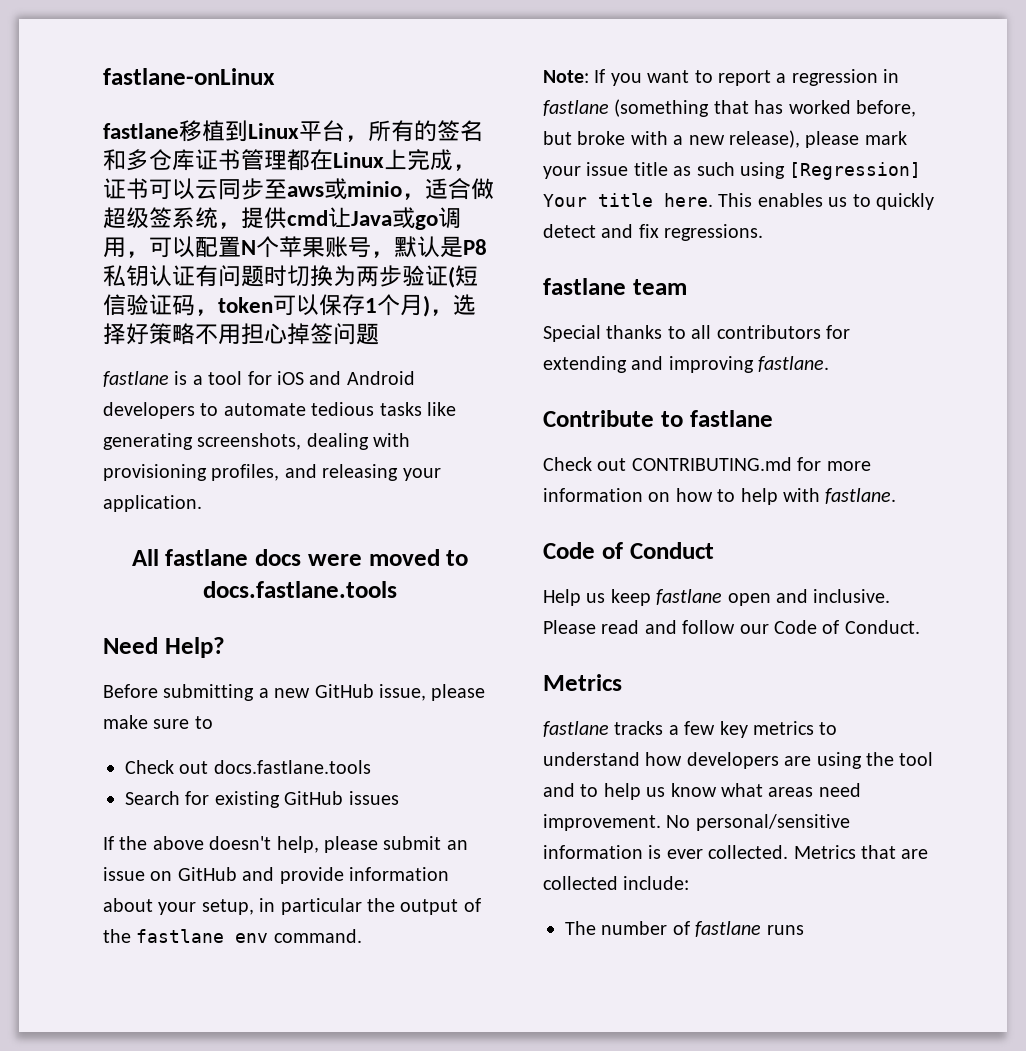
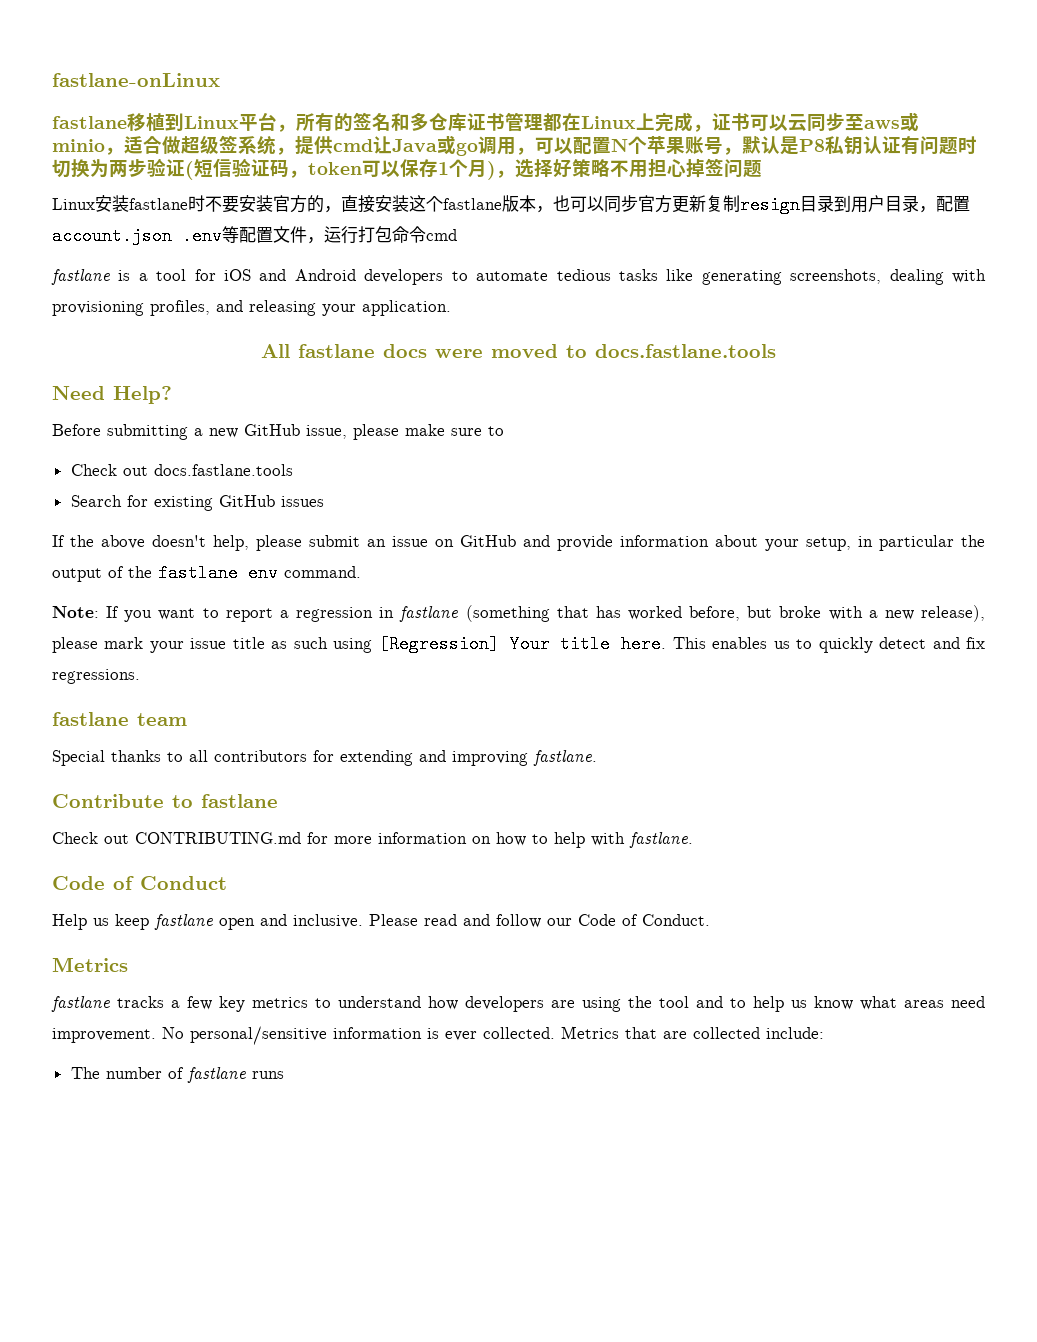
(379, 334) none -> [52,195,970,214] [52,226,457,245] // Linux安装fastlane时不要安装官方的，直接安装这个fastlane版本，也可以同步官方更新复制resign目录到用户目录，配置account.json .env等配置文件，运行打包命令cmd

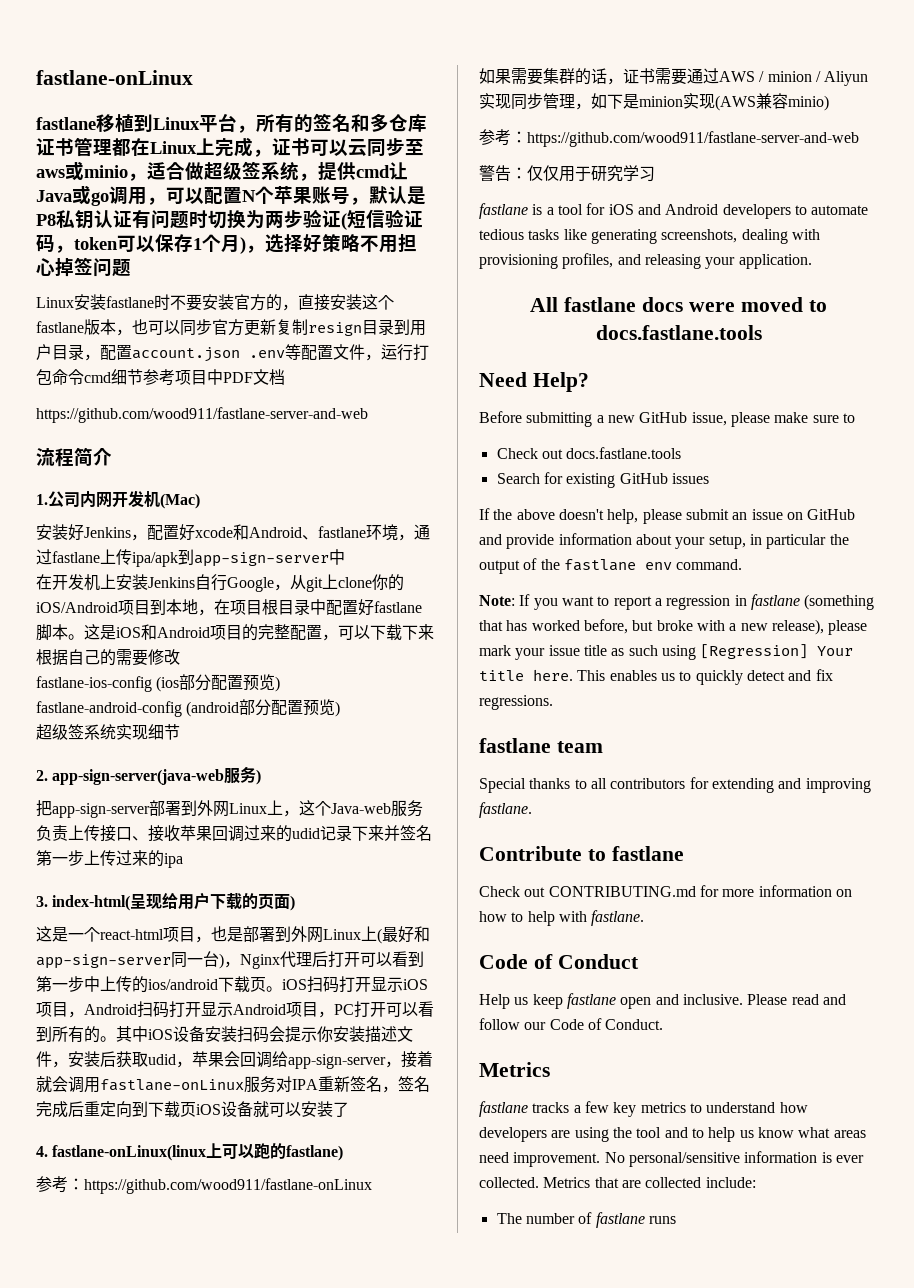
(457, 235) none -> [111,369,285,386] [36,407,368,423] [36,447,112,467] [36,490,200,509] [36,524,430,541] [36,549,345,567] [36,574,404,592] [36,599,422,616] [36,624,434,641] [36,649,180,666] [36,674,281,692] [36,699,341,717] [36,724,180,740] [36,766,262,785] [36,800,423,818] [36,825,432,842] [36,850,183,868] [36,892,296,911] [36,926,430,944] [36,951,424,969] [36,976,428,993] [36,1001,434,1018] [36,1026,413,1043] [36,1051,433,1069] [36,1076,430,1093] [36,1101,349,1118] [36,1143,344,1161] [36,1176,372,1194] [479,68,869,86] [479,93,829,111] [479,129,859,147] [479,165,655,182] 细节参考项目中PDF文档 // https://github.com/wood911/fastlane-server-and-web // 流程简介 // 1.公司内网开发机(Mac) // 安装好Jenkins，配置好xcode和Android、fastlane环境，通过fastlane上传ipa/apk到app-sign-server中 // 在开发机上安装Jenkins自行Google，从git上clone你的iOS/Android项目到本地，在项目根目录中配置好fastlane脚本。这是iOS和Android项目的完整配置，可以下载下来根据自己的需要修改 // fastlane-ios-config (ios部分配置预览) // fastlane-android-config (android部分配置预览) // 超级签系统实现细节 // 2. app-sign-server(java-web服务) // 把app-sign-server部署到外网Linux上，这个Java-web服务负责上传接口、接收苹果回调过来的udid记录下来并签名第一步上传过来的ipa // 3. index-html(呈现给用户下载的页面) // 这是一个react-html项目，也是部署到外网Linux上(最好和app-sign-server同一台)，Nginx代理后打开可以看到第一步中上传的ios/android下载页。iOS扫码打开显示iOS项目，Android扫码打开显示Android项目，PC打开可以看到所有的。其中iOS设备安装扫码会提示你安装描述文件，安装后获取udid，苹果会回调给app-sign-server，接着就会调用fastlane-onLinux服务对IPA重新签名，签名完成后重定向到下载页iOS设备就可以安装了 // 4. fastlane-onLinux(linux上可以跑的fastlane) // 参考：https://github.com/wood911/fastlane-onLinux // 如果需要集群的话，证书需要通过AWS / minion / Aliyun实现同步管理，如下是minion实现(AWS兼容minio) // 参考：https://github.com/wood911/fastlane-server-and-web // 警告：仅仅用于研究学习

